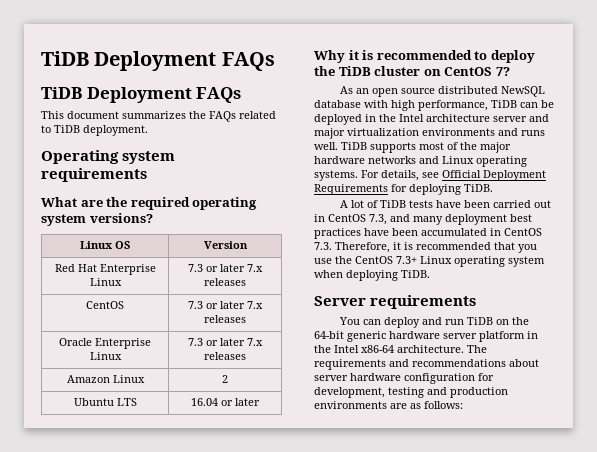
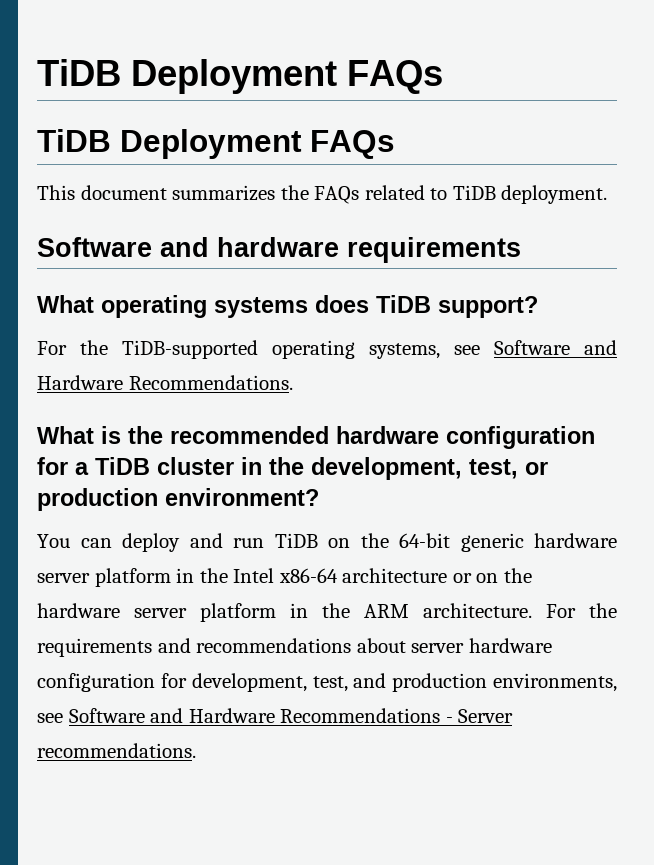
[41,150,176,164] Operating system -> [37,237,339,257] Software and hardware
[80,197,258,210] [41,213,153,226] [80,241,130,249] [203,241,248,249] [54,264,156,275] [89,278,122,286] [188,264,263,272] [204,278,246,286] [86,301,124,309] [188,301,263,309] [204,315,246,323] [59,338,151,349] [89,352,122,360] [188,338,263,346] [204,352,246,360] [66,375,145,383] [222,375,228,383] [73,398,137,406] [191,398,260,406] [314,50,535,63] [314,66,510,76] [340,86,546,97] [314,100,554,111] [314,114,549,125] [314,128,545,139] [314,142,511,153] [314,156,527,167] [314,170,546,181] [314,184,493,195] [340,200,552,208] [314,214,532,225] [314,228,542,239] [314,242,537,253] [314,256,545,267] [314,270,430,281] [314,295,477,309] are the required operating system versions? // Linux OS | Version // Red Hat Enterprise Linux | 7.3 or later 7.x releases // CentOS | 7.3 or later 7.x releases // Oracle Enterprise Linux | 7.3 or later 7.x releases // Amazon Linux | 2 // Ubuntu LTS | 16.04 or later // Why it is recommended to deploy the TiDB cluster on CentOS 7? // As an open source distributed NewSQL database with high performance, TiDB can be deployed in the Intel architecture server and major virtualization environments and runs well. TiDB supports most of the major hardware networks and Linux operating systems. For details, see Official Deployment Requirements for deploying TiDB. // A lot of TiDB tests have been carried out in CentOS 7.3, and many deployment best practices have been accumulated in CentOS 7.3. Therefore, it is recommended that you use the CentOS 7.3+ Linux operating system when deploying TiDB. // Server requirements -> [101,295,538,318] [37,340,617,359] [37,375,293,390] [37,426,595,449] [37,457,548,480] [37,488,319,511] operating systems does TiDB support? // For the TiDB-supported operating systems, see Software and Hardware Recommendations. // What is the recommended hardware configuration for a TiDB cluster in the development, test, or production environment?
[397,345,487,353] architecture. The -> [342,568,532,583] [37,603,617,622] architecture or on the hardware server platform in the ARM architecture. For the
[388,387,424,398] testing -> [312,676,348,692] test,
[314,401,463,409] environments are as follows: -> [492,673,617,692] [37,708,514,723] [37,743,196,758] environments, see Software and Hardware Recommendations - Server recommendations.

